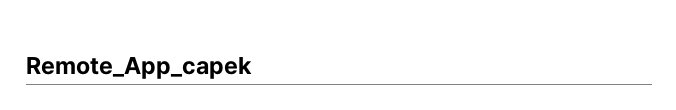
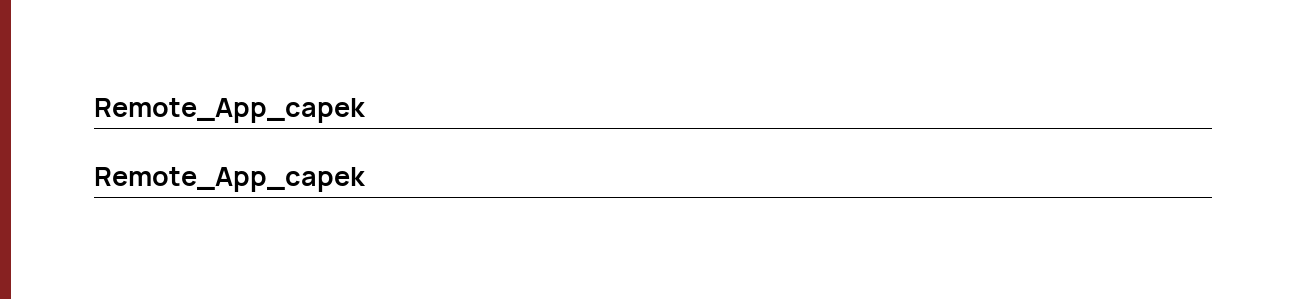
[26,57,252,79] Remote_App_capek -> [94,98,366,123] [94,167,366,192] Remote_App_capek // Remote_App_capek

